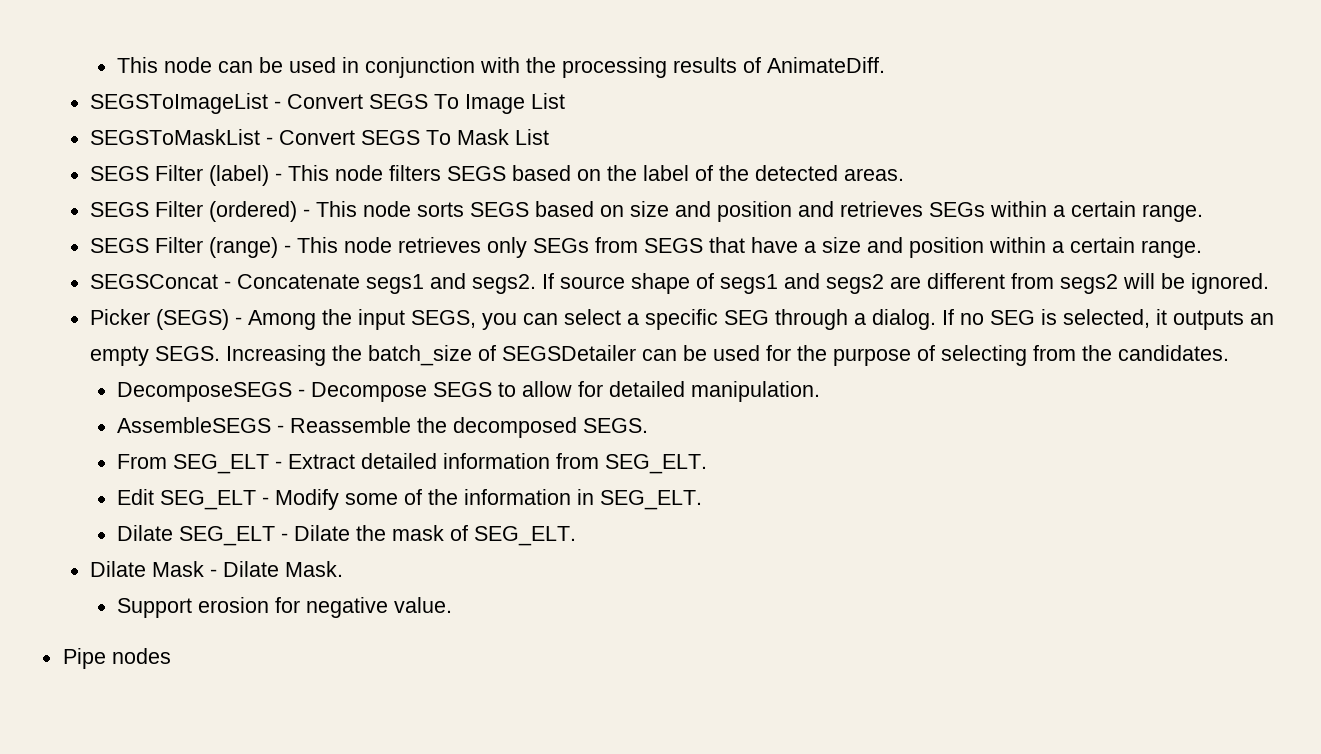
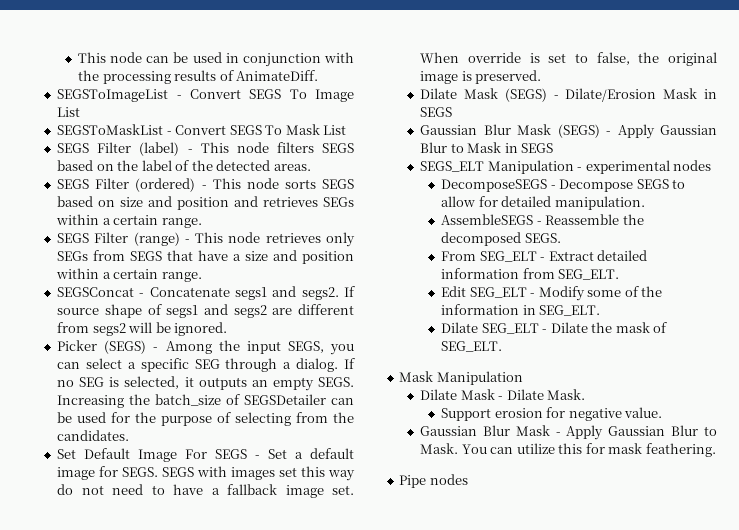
(1229, 353) none -> [57,448,354,462] [57,466,355,481] [57,484,354,498] [420,52,717,66] [420,70,542,84] [420,88,717,102] [420,107,453,117] [420,124,717,139] [420,142,554,153] [420,160,712,174] // Set Default Image For SEGS - Set a default image for SEGS. SEGS with images set this way do not need to have a fallback image set. When override is set to false, the original image is preserved. // Dilate Mask (SEGS) - Dilate/Erosion Mask in SEGS // Gaussian Blur Mask (SEGS) - Apply Gaussian Blur to Mask in SEGS // SEGS_ELT Manipulation - experimental nodes
(577, 536) none -> [399,371,523,385] // Mask Manipulation
(453, 605) none -> [420,425,717,440] [420,443,716,457] // Gaussian Blur Mask - Apply Gaussian Blur to Mask. You can utilize this for mask feathering.

